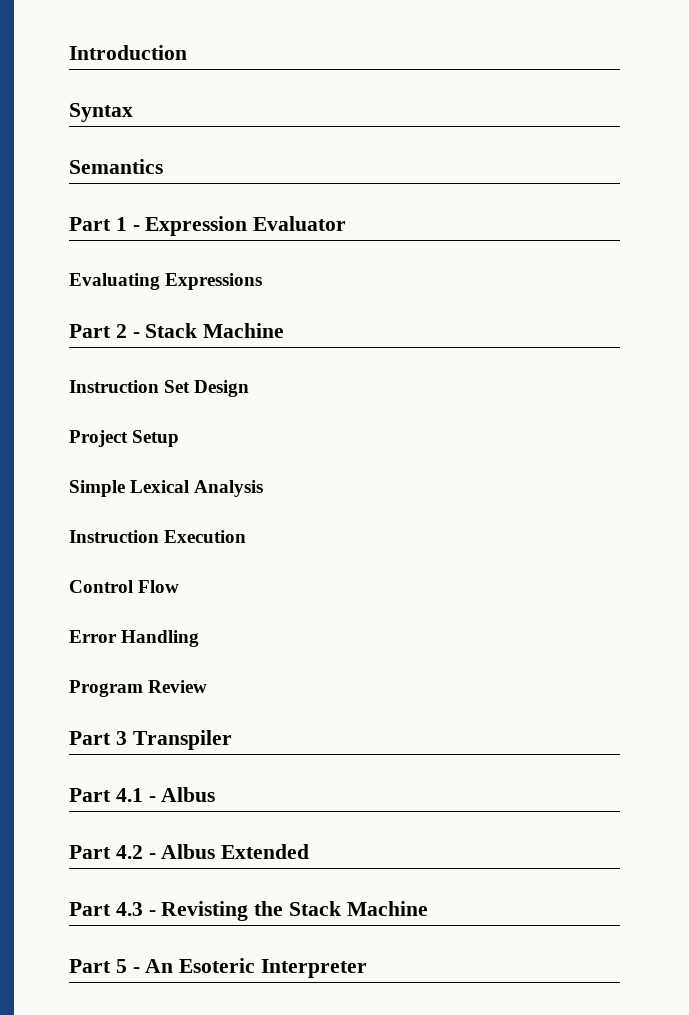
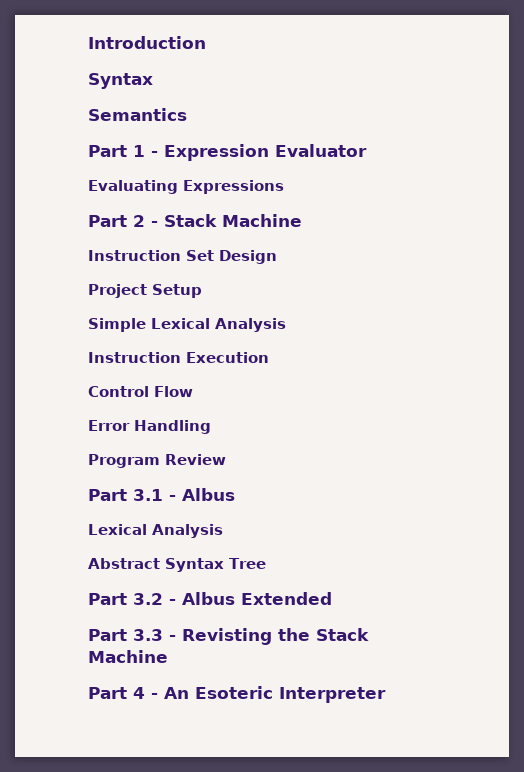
[115,730,232,750] [69,787,216,802] [69,845,143,859] 3 Transpiler // Part 4.1 - Albus // Part 4.2 -> [133,488,235,501] [88,524,223,538] [88,558,266,572] [88,593,163,605] 3.1 - Albus // Lexical Analysis // Abstract Syntax Tree // Part 3.2
[115,902,143,916] 4.3 -> [133,629,163,641] 3.3
[115,959,127,973] 5 -> [133,687,145,699] 4

